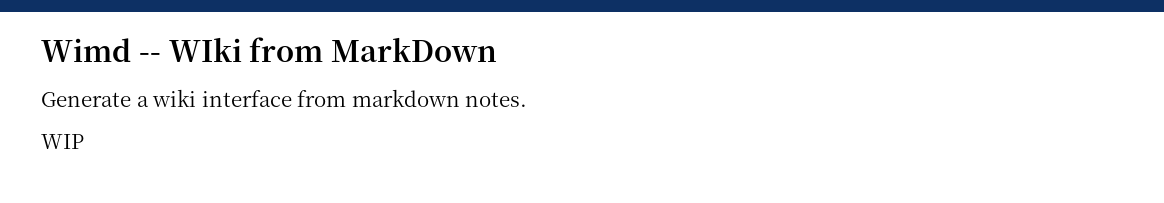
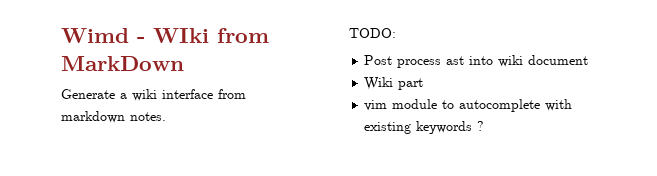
[138,53,161,62] -- -> [137,37,145,43] -
[41,134,84,149] WIP -> [349,28,396,38] [364,55,589,68] [364,77,424,90] [364,99,573,112] [364,121,485,134] TODO: // Post process ast into wiki document // Wiki part // vim module to autocomplete with existing keywords ?

